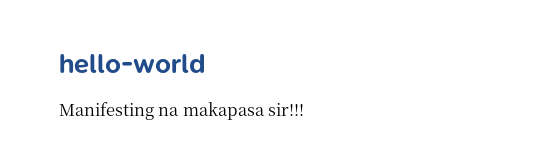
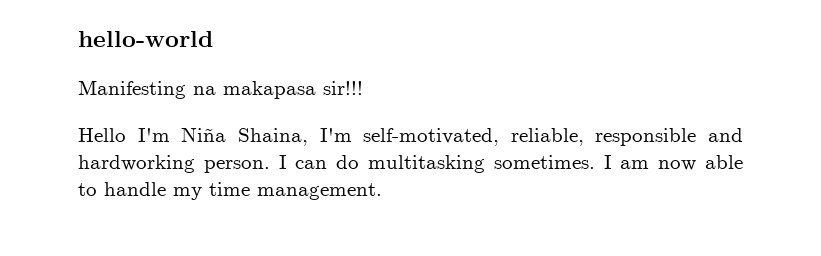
(305, 109) none -> [78,127,743,146] [78,155,743,173] [78,182,382,200] // Hello I'm Niña Shaina, I'm self-motivated, reliable, responsible and hardworking person. I can do multitasking sometimes. I am now able to handle my time management.

